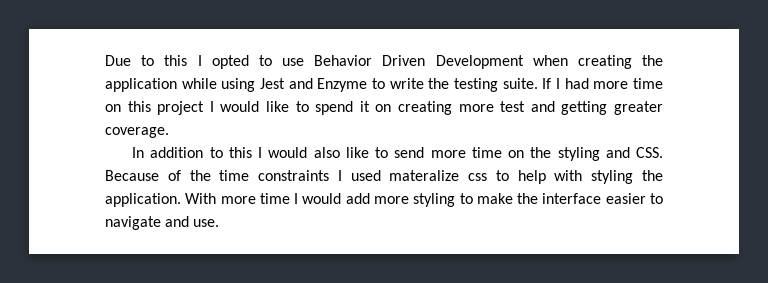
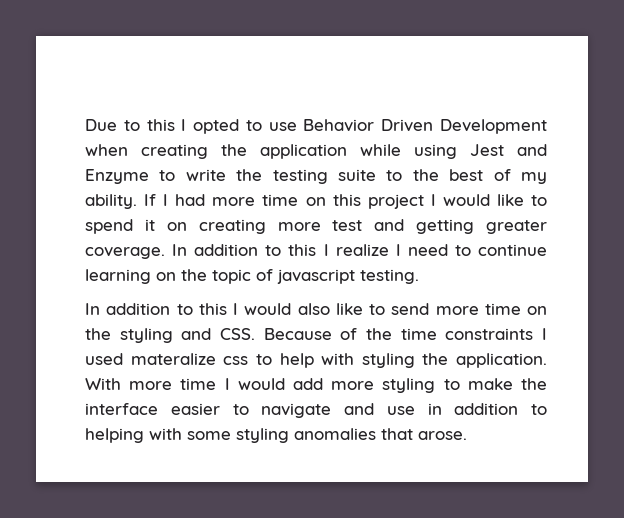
[502,78,538,89] suite. -> [338,169,547,184] [85,194,137,209] suite to the best of my ability.
(169, 132) none -> [172,244,547,256] [85,269,419,284] In addition to this I realize I need to continue learning on the topic of javascript testing.
[193,219,220,227] use. -> [386,403,547,415] [85,428,467,443] use in addition to helping with some styling anomalies that arose.

